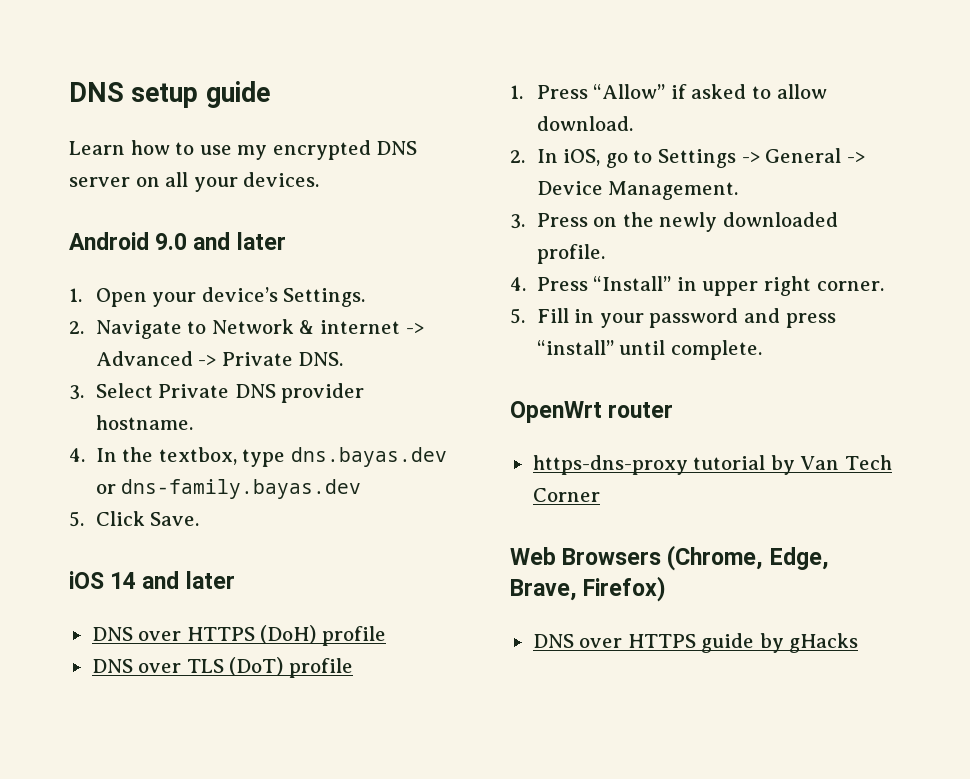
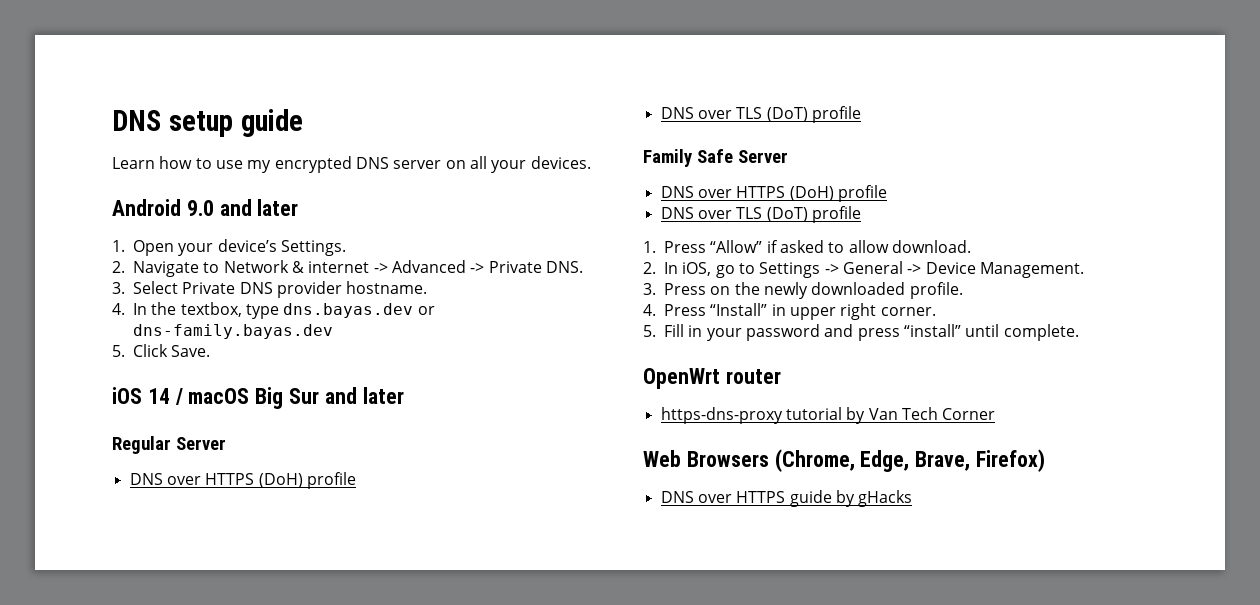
[142,571,235,589] and later -> [174,387,404,409] [112,436,226,454] [129,472,356,489] [660,106,861,123] [643,149,788,167] / macOS Big Sur and later // Regular Server // DNS over HTTPS (DoH) profile // DNS over TLS (DoT) profile // Family Safe Server

